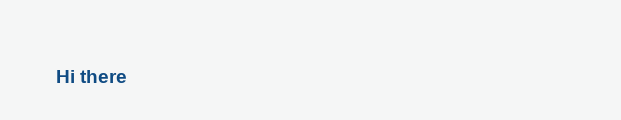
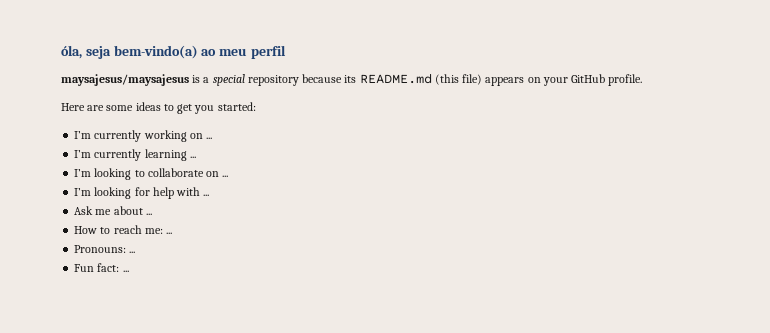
[56,70,128,83] Hi there -> [61,45,286,59] [61,73,643,86] [61,102,256,114] [74,130,213,142] [74,149,196,161] [74,168,229,180] [74,187,210,199] [74,206,152,215] [74,225,173,234] [74,245,136,253] [74,263,129,272] óla, seja bem-vindo(a) ao meu perfil // maysajesus/maysajesus is a special repository because its README.md (this file) appears on your GitHub profile. // Here are some ideas to get you started: // I’m currently working on ... // I’m currently learning ... // I’m looking to collaborate on ... // I’m looking for help with ... // Ask me about ... // How to reach me: ... // Pronouns: ... // Fun fact: ...

